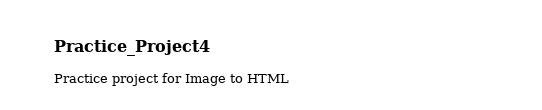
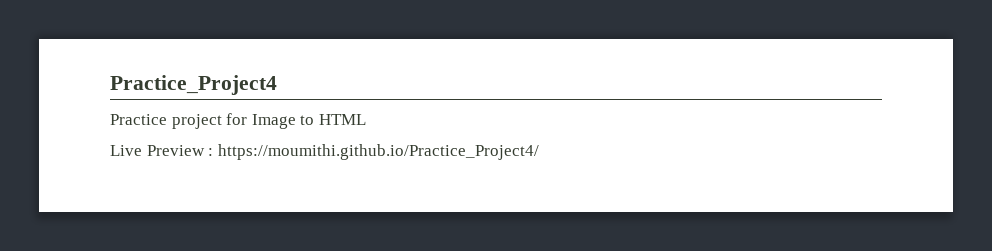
(289, 78) none -> [110,144,539,160] // Live Preview : https://moumithi.github.io/Practice_Project4/

